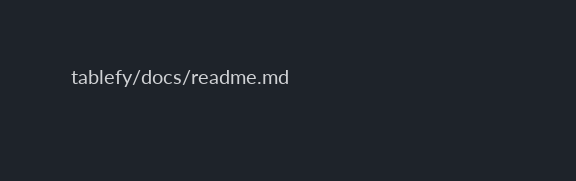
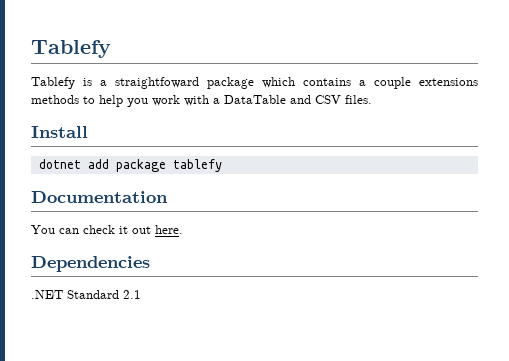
[71,70,289,87] tablefy/docs/readme.md -> [31,40,111,58] [31,77,478,89] [31,95,372,107] [31,126,88,138] [38,159,222,172] [31,191,168,203] [31,225,183,234] [31,256,150,272] [31,290,141,299] Tablefy // Tablefy is a straightfoward package which contains a couple extensions methods to help you work with a DataTable and CSV files. // Install // dotnet add package tablefy // Documentation // You can check it out here. // Dependencies // .NET Standard 2.1

